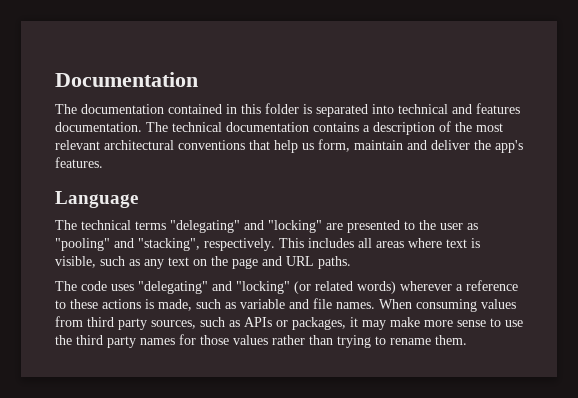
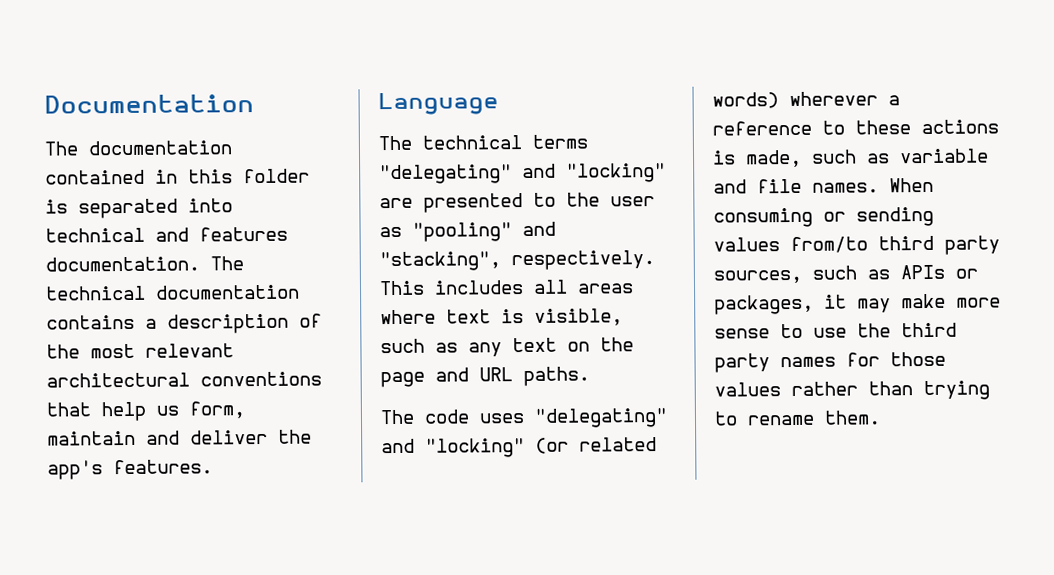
[481,299,516,309] [55,316,83,327] values from -> [823,206,934,227] [713,236,868,254] or sending values from/to

